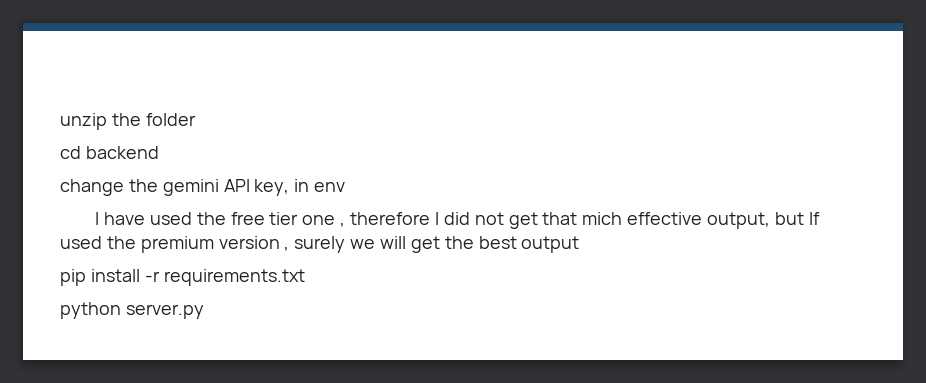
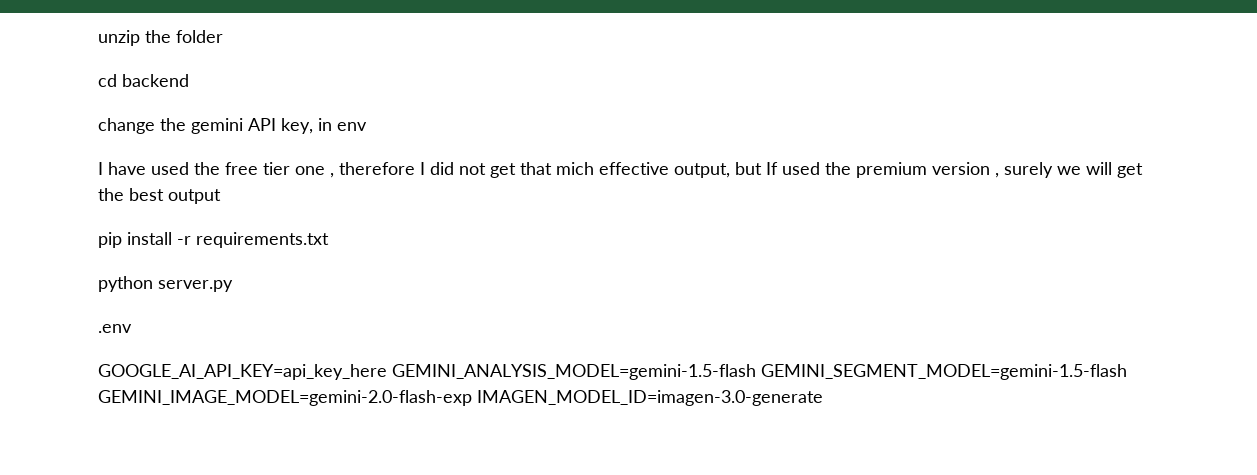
(204, 311) none -> [98,324,132,333] [98,364,1127,380] [98,390,823,406] // .env // GOOGLE_AI_API_KEY=api_key_here GEMINI_ANALYSIS_MODEL=gemini-1.5-flash GEMINI_SEGMENT_MODEL=gemini-1.5-flash GEMINI_IMAGE_MODEL=gemini-2.0-flash-exp IMAGEN_MODEL_ID=imagen-3.0-generate

